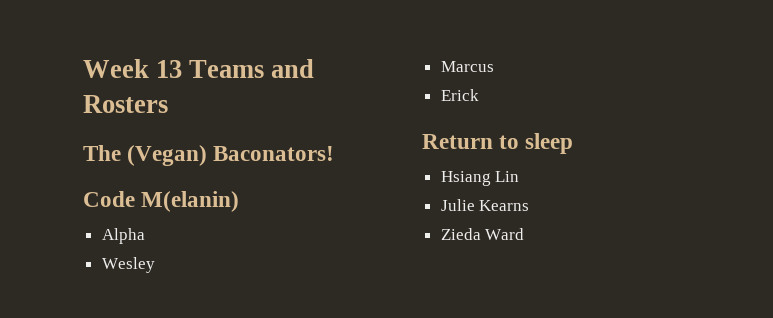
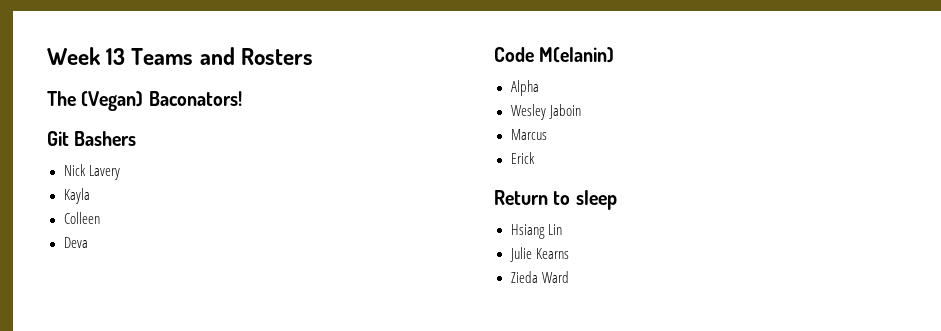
(335, 153) none -> [47,131,137,146] [63,164,120,180] [63,188,90,204] [63,212,100,224] [63,237,88,248] // Git Bashers // Nick Lavery // Kayla // Colleen // Deva
(155, 265) none -> [548,104,581,119] Jaboin

